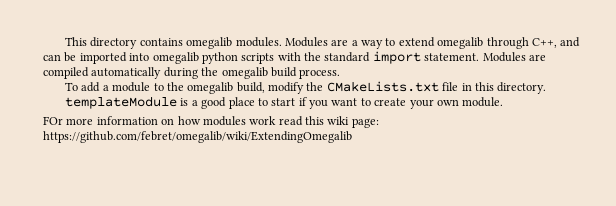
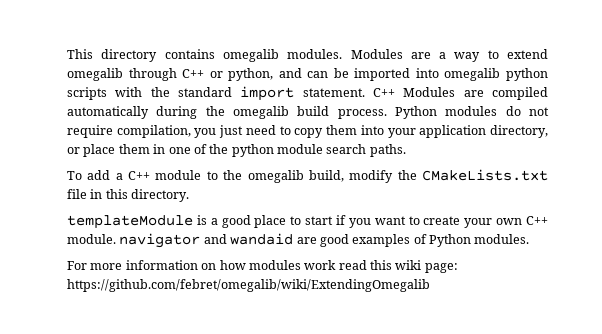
[531,38,557,48] C++, -> [182,68,274,81] C++ or python,
(480, 57) none -> [373,88,395,97] C++
(341, 74) none -> [395,106,549,119] [67,125,548,138] [67,144,406,157] Python modules do not require compilation, you just need to copy them into your application directory, or place them in one of the python module search paths.
(109, 88) none -> [128,171,151,180] C++
(459, 102) none -> [525,216,548,225] C++
[43,116,63,125] // FOr -> [119,233,530,248] [67,261,87,270] navigator and wandaid are good examples of Python modules. // For

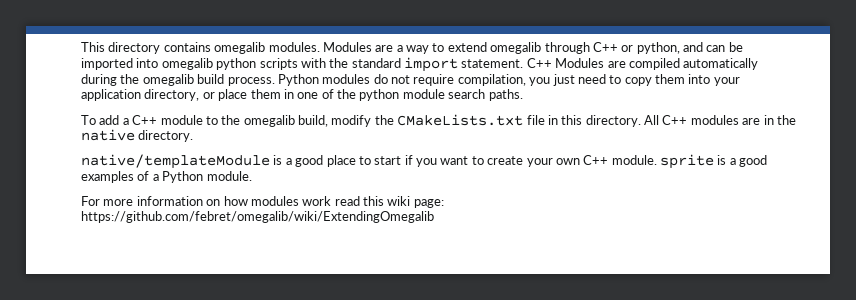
[67,215,193,229] // templateModule -> [644,115,796,125] [81,129,194,142] [81,154,270,169] All C++ modules are in the native directory. // native/templateModule
[119,233,530,248] navigator and wandaid are good examples of Python modules. -> [660,154,768,169] [81,171,252,183] sprite is a good examples of a Python module.

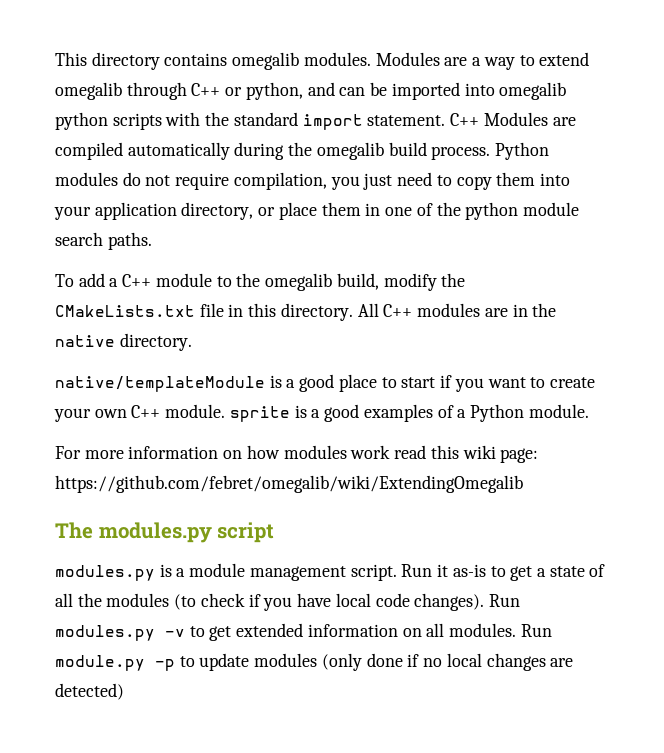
(434, 217) none -> [55,522,275,543] [55,563,606,581] [55,593,520,611] [55,623,552,641] [55,653,574,671] [55,683,124,700] // The modules.py script // modules.py is a module management script. Run it as-is to get a state of all the modules (to check if you have local code changes). Run modules.py -v to get extended information on all modules. Run module.py -p to update modules (only done if no local changes are detected)

